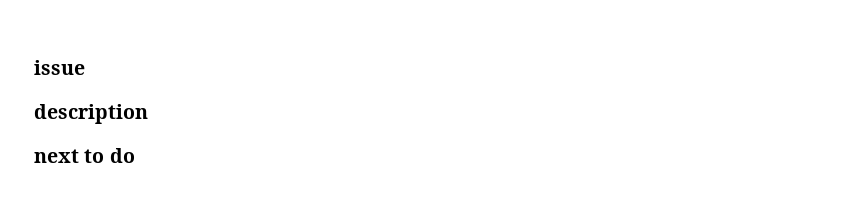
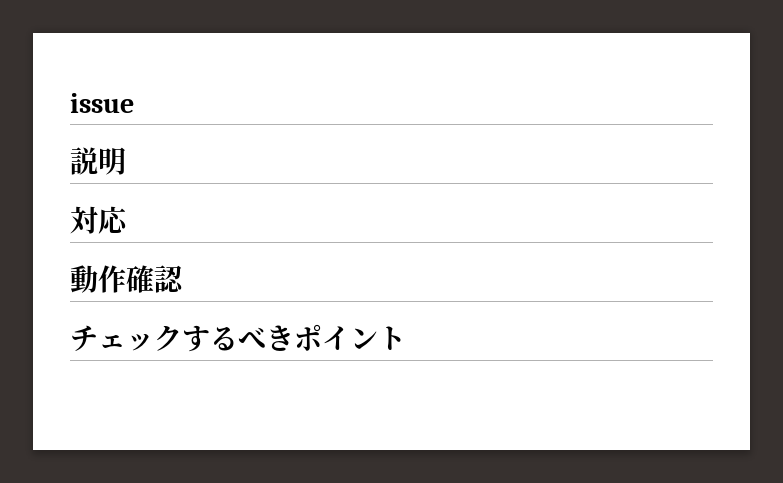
[34,104,148,124] [34,148,135,163] description // next to do -> [70,147,126,175] [70,206,129,234] [70,265,184,293] [70,324,406,352] 説明 // 対応 // 動作確認 // チェックするべきポイント

